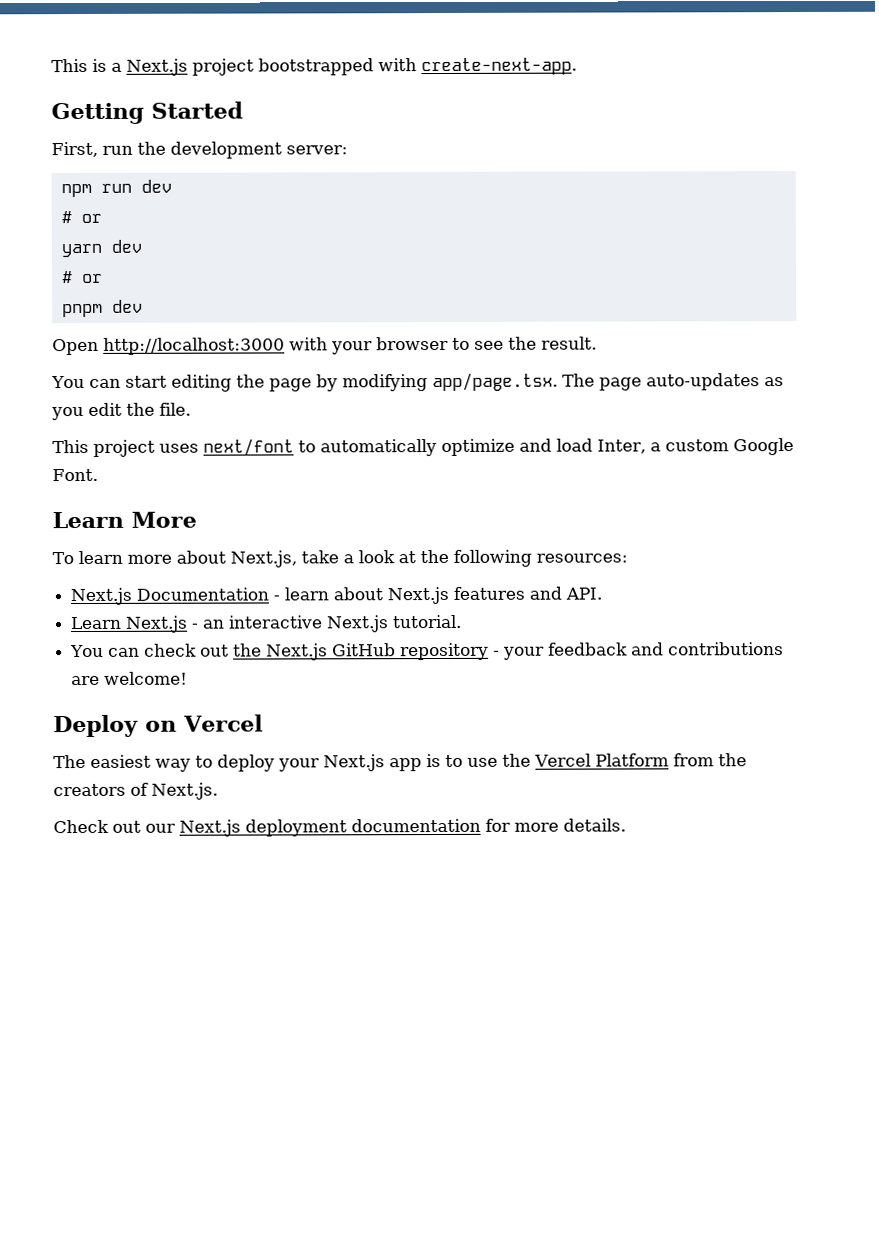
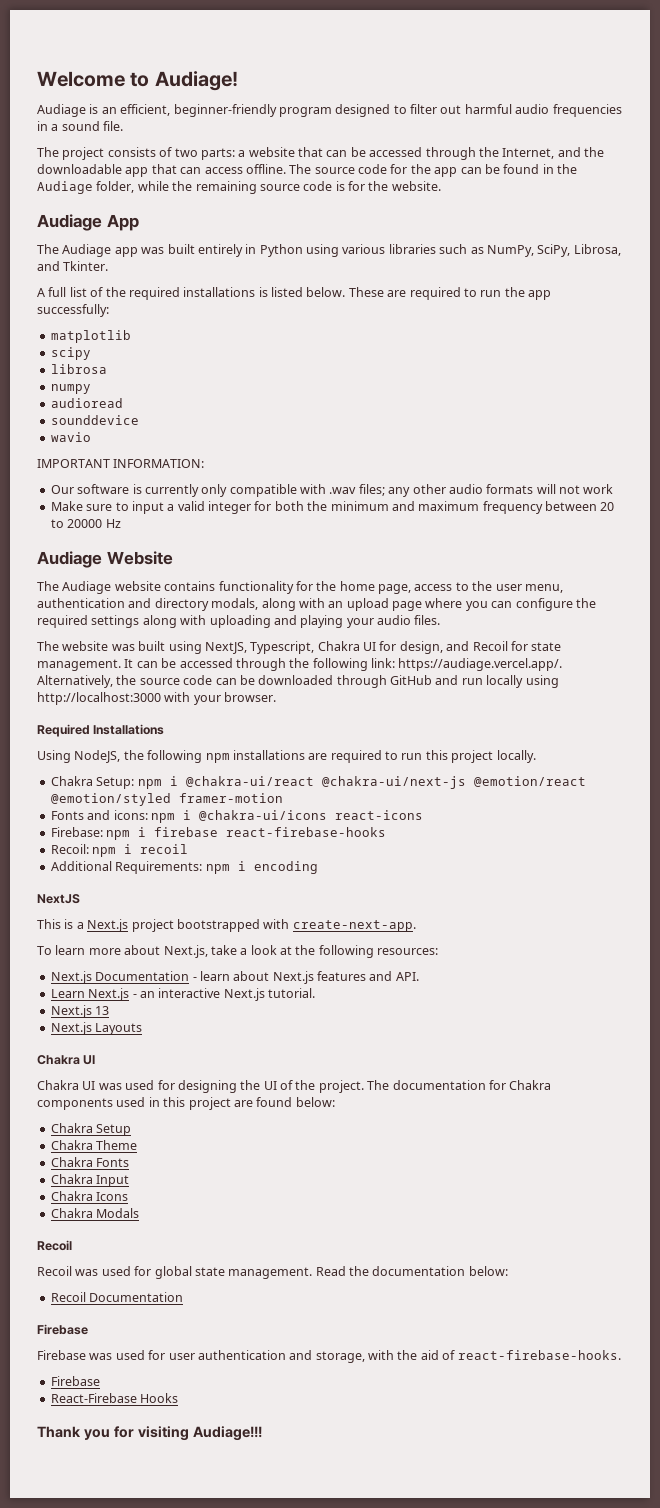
(51, 65) none -> [37,71,238,91] [37,104,622,117] [37,121,124,131] [37,147,604,160] [37,164,577,177] [37,181,441,194] [37,214,139,231] [37,244,621,257] [37,261,109,271] [37,287,551,300] [37,304,109,317] [50,330,131,343] [50,347,91,360] [50,364,107,374] [50,384,91,394] [50,398,123,408] [50,415,139,425] [50,432,91,442] [37,459,205,468] [50,484,614,497] [50,501,615,514] [50,519,121,528] [37,551,173,568] [37,581,563,594] [37,598,596,611] [37,615,441,628] [37,641,562,654] [37,658,563,671] [37,675,559,688] [37,692,277,705] [37,724,165,737] [37,750,536,763] [50,776,586,789] [50,793,283,806] [50,810,423,823] [50,827,387,840] [50,844,189,857] [50,861,318,874] [37,894,80,904] Welcome to Audiage! // Audiage is an efficient, beginner-friendly program designed to filter out harmful audio frequencies in a sound file. // The project consists of two parts: a website that can be accessed through the Internet, and the downloadable app that can access offline. The source code for the app can be found in the Audiage folder, while the remaining source code is for the website. // Audiage App // The Audiage app was built entirely in Python using various libraries such as NumPy, SciPy, Librosa, and Tkinter. // A full list of the required installations is listed below. These are required to run the app successfully: // matplotlib // scipy // librosa // numpy // audioread // sounddevice // wavio // IMPORTANT INFORMATION: // Our software is currently only compatible with .wav files; any other audio formats will not work // Make sure to input a valid integer for both the minimum and maximum frequency between 20 to 20000 Hz // Audiage Website // The Audiage website contains functionality for the home page, access to the user menu, authentication and directory modals, along with an upload page where you can configure the required settings along with uploading and playing your audio files. // The website was built using NextJS, Typescript, Chakra UI for design, and Recoil for state management. It can be accessed through the following link: https://audiage.vercel.app/. Alternatively, the source code can be downloaded through GitHub and run locally using http://localhost:3000 with your browser. // Required Installations // Using NodeJS, the following npm installations are required to run this project locally. // Chakra Setup: npm i @chakra-ui/react @chakra-ui/next-js @emotion/react @emotion/styled framer-motion // Fonts and icons: npm i @chakra-ui/icons react-icons // Firebase: npm i firebase react-firebase-hooks // Recoil: npm i recoil // Additional Requirements: npm i encoding // NextJS //
[51,101,243,125] [51,141,348,159] [60,179,172,198] [60,211,102,224] [60,239,142,258] [61,271,103,284] [61,299,143,318] [52,336,597,356] [51,372,784,392] [51,402,191,421] [52,438,794,457] [52,468,98,482] [52,511,197,529] // Getting Started // First, run the development server: // npm run dev // # or // yarn dev // # or // pnpm dev // Open http://localhost:3000 with your browser to see the result. // You can start editing the page by modifying app/page.tsx. The page auto-updates as you edit the file. // This project uses next/font to automatically optimize and load Inter, a custom Google Font. // Learn More -> (416, 926) none
[70,642,785,661] [71,671,189,686] [53,714,263,738] [53,753,747,772] [53,782,218,800] [53,818,626,837] You can check out the Next.js GitHub repository - your feedback and contributions are welcome! // Deploy on Vercel // The easiest way to deploy your Next.js app is to use the Vercel Platform from the creators of Next.js. // Check out our Next.js deployment documentation for more details. -> [50,1005,110,1018] [50,1022,143,1035] [37,1055,96,1065] [37,1080,552,1093] [37,1097,335,1110] [50,1123,132,1136] [50,1140,138,1150] [50,1157,130,1167] [50,1174,130,1187] [50,1191,129,1201] [50,1208,140,1218] [37,1240,72,1251] [37,1266,508,1279] [50,1292,184,1302] [37,1324,88,1335] [37,1350,621,1363] [50,1376,100,1386] [50,1393,179,1403] [37,1426,262,1441] Next.js 13 // Next.js Layouts // Chakra UI // Chakra UI was used for designing the UI of the project. The documentation for Chakra components used in this project are found below: // Chakra Setup // Chakra Theme // Chakra Fonts // Chakra Input // Chakra Icons // Chakra Modals // Recoil // Recoil was used for global state management. Read the documentation below: // Recoil Documentation // Firebase // Firebase was used for user authentication and storage, with the aid of react-firebase-hooks. // Firebase // React-Firebase Hooks // Thank you for visiting Audiage!!!

